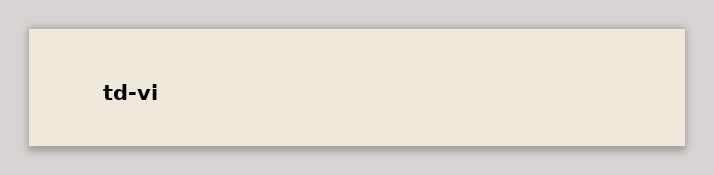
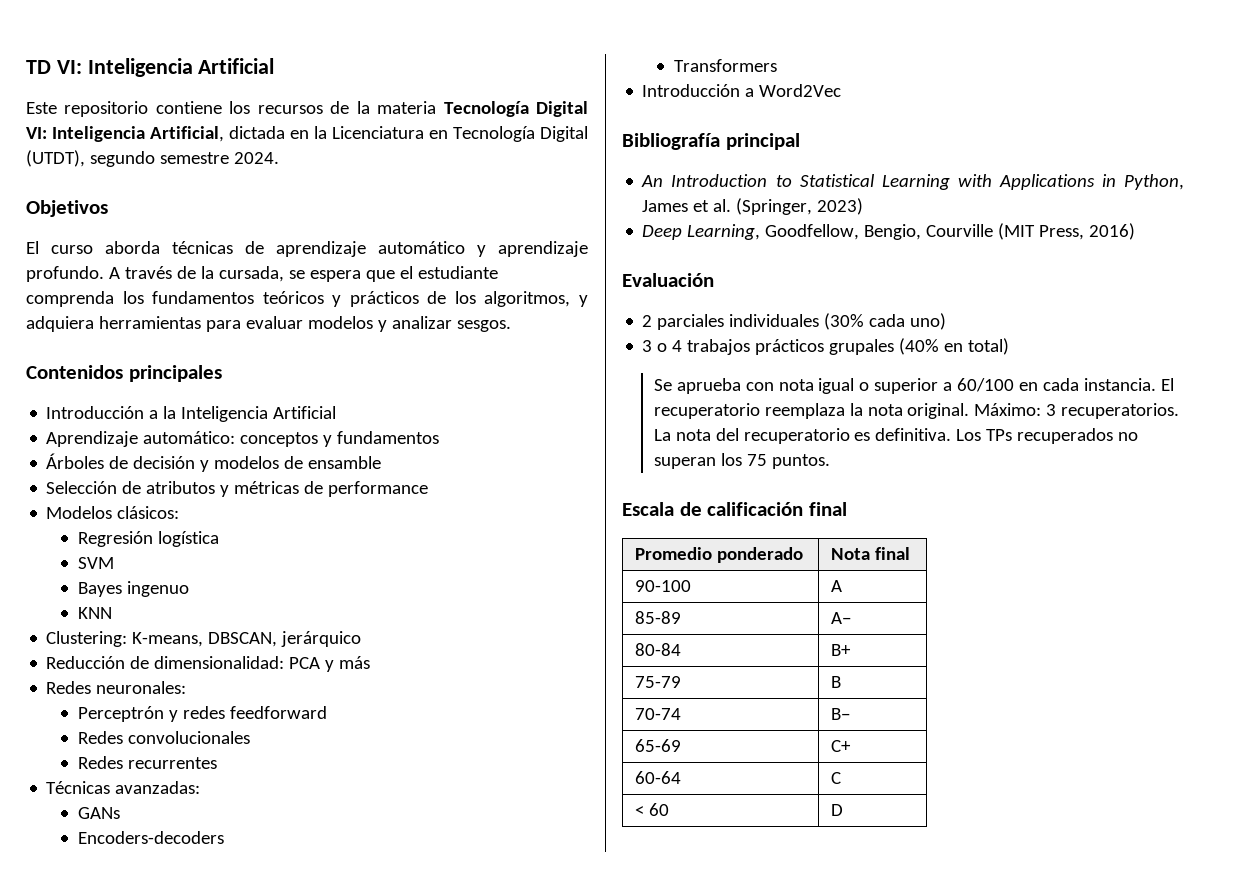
[103,84,158,100] td-vi -> [26,58,275,77] [26,101,588,117] [26,126,588,142] [26,150,279,167] [26,200,108,217] [26,241,588,257] [26,266,498,282] [26,291,588,307] [26,316,511,332] [26,365,222,382] [46,406,337,422] [46,431,440,447] [46,453,382,472] [46,481,429,497] [46,506,180,519] [77,531,219,547] [77,557,114,569] [77,581,189,597] [77,607,112,619] [46,631,362,647] [46,656,371,672] [46,681,187,694] [77,706,327,722] [77,731,250,744] [77,756,217,769] [46,781,201,794] [77,807,120,819] [77,831,224,844] [673,59,777,72] [642,84,842,97] [622,133,800,150] [641,174,1184,190] [642,198,864,215] [642,223,1136,240] [622,273,714,287] [642,313,947,330] [642,338,1010,355] [653,378,1175,394] [653,403,1180,419] [653,428,1139,444] [653,453,830,469] [622,502,847,516] [635,547,804,563] [831,547,911,560] [635,580,692,592] [831,580,843,592] [635,611,682,624] [831,612,852,624] [635,643,682,656] [831,644,852,656] [635,676,682,688] [831,676,842,688] [635,708,682,720] [831,708,851,720] [635,739,682,752] [831,740,852,752] [635,771,682,784] [831,772,842,784] [635,803,670,816] [831,804,844,816] TD VI: Inteligencia Artificial // Este repositorio contiene los recursos de la materia Tecnología Digital VI: Inteligencia Artificial, dictada en la Licenciatura en Tecnología Digital (UTDT), segundo semestre 2024. // Objetivos // El curso aborda técnicas de aprendizaje automático y aprendizaje profundo. A través de la cursada, se espera que el estudiante comprenda los fundamentos teóricos y prácticos de los algoritmos, y adquiera herramientas para evaluar modelos y analizar sesgos. // Contenidos principales // Introducción a la Inteligencia Artificial // Aprendizaje automático: conceptos y fundamentos // Árboles de decisión y modelos de ensamble // Selección de atributos y métricas de performance // Modelos clásicos: // Regresión logística // SVM // Bayes ingenuo // KNN // Clustering: K-means, DBSCAN, jerárquico // Reducción de dimensionalidad: PCA y más // Redes neuronales: // Perceptrón y redes feedforward // Redes convolucionales // Redes recurrentes // Técnicas avanzadas: // GANs // Encoders-decoders // Transformers // Introducción a Word2Vec // Bibliografía principal // An Introduction to Statistical Learning with Applications in Python, James et al. (Springer, 2023) // Deep Learning, Goodfellow, Bengio, Courville (MIT Press, 2016) // Evaluación // 2 parciales individuales (30% cada uno) // 3 o 4 trabajos prácticos grupales (40% en total) // Se aprueba con nota igual o superior a 60/100 en cada instancia. El recuperatorio reemplaza la nota original. Máximo: 3 recuperatorios. La nota del recuperatorio es definitiva. Los TPs recuperados no superan los 75 puntos. // Escala de calificación final // Promedio ponderado | Nota final // 90-100 | A // 85-89 | A− // 80-84 | B+ // 75-79 | B // 70-74 | B− // 65-69 | C+ // 60-64 | C // < 60 | D

